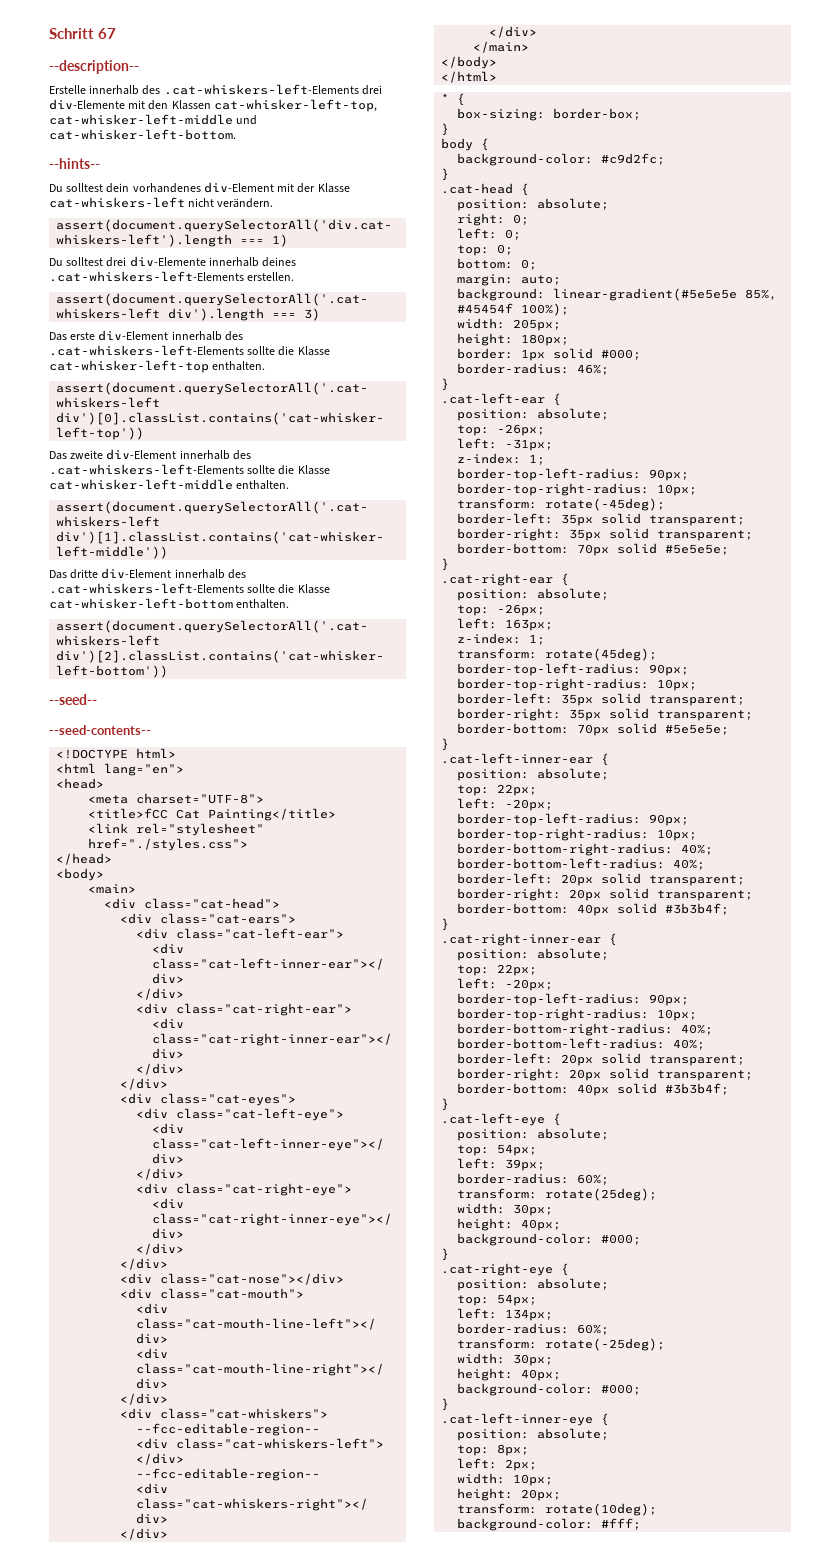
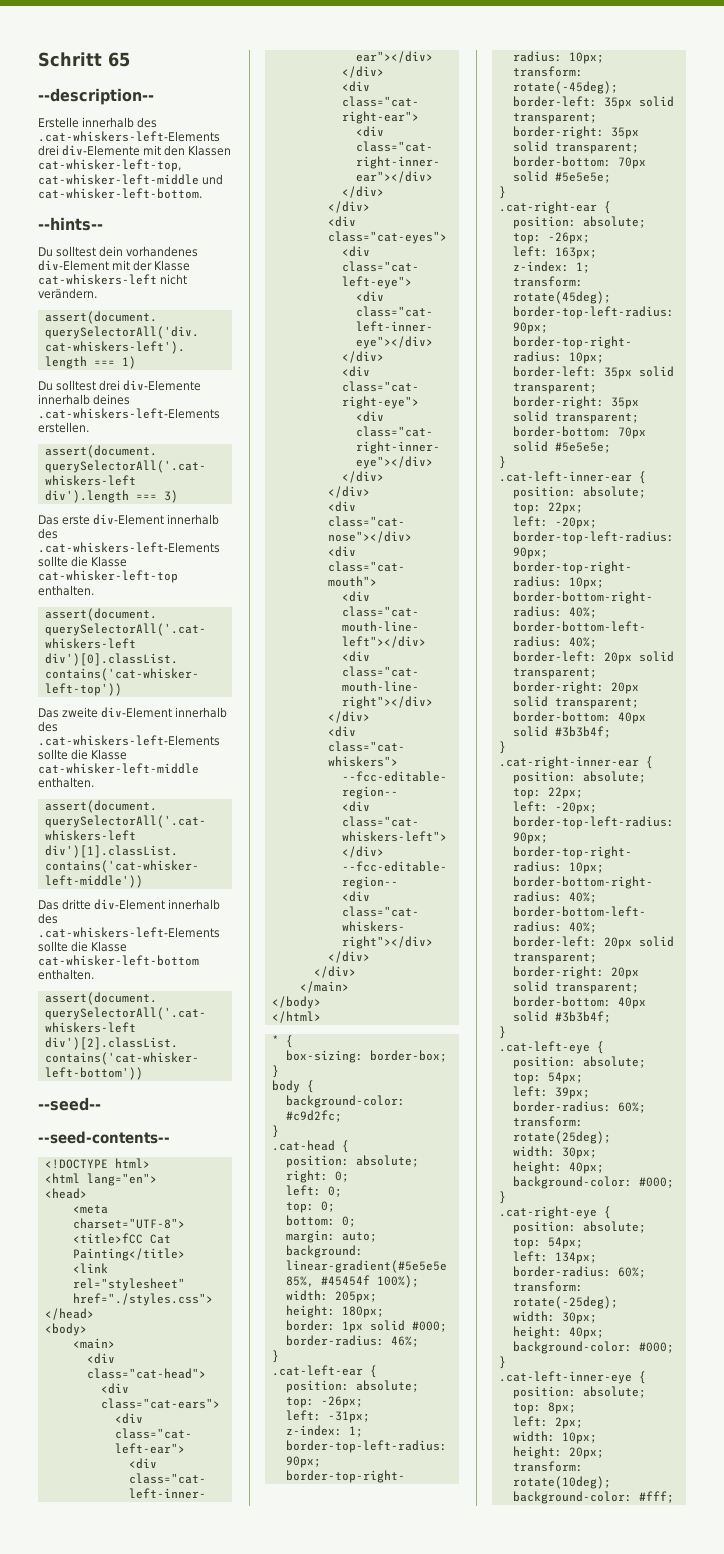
[98,28,117,39] 67 -> [108,52,130,67] 65

